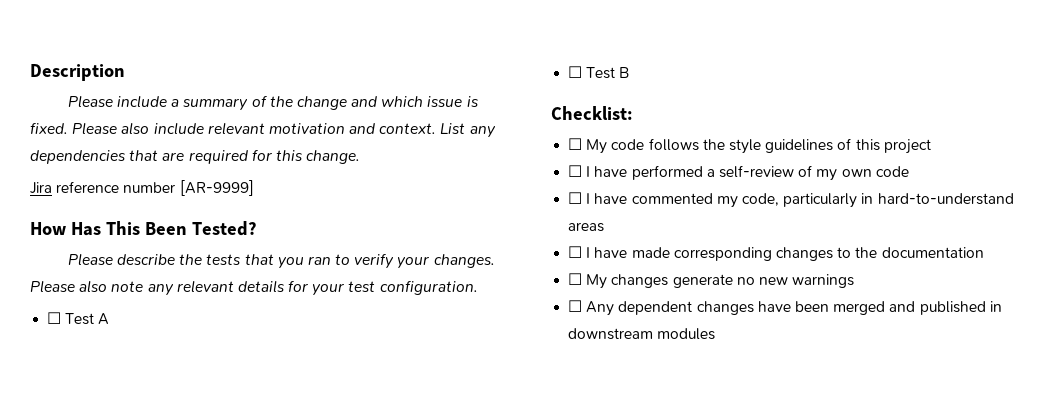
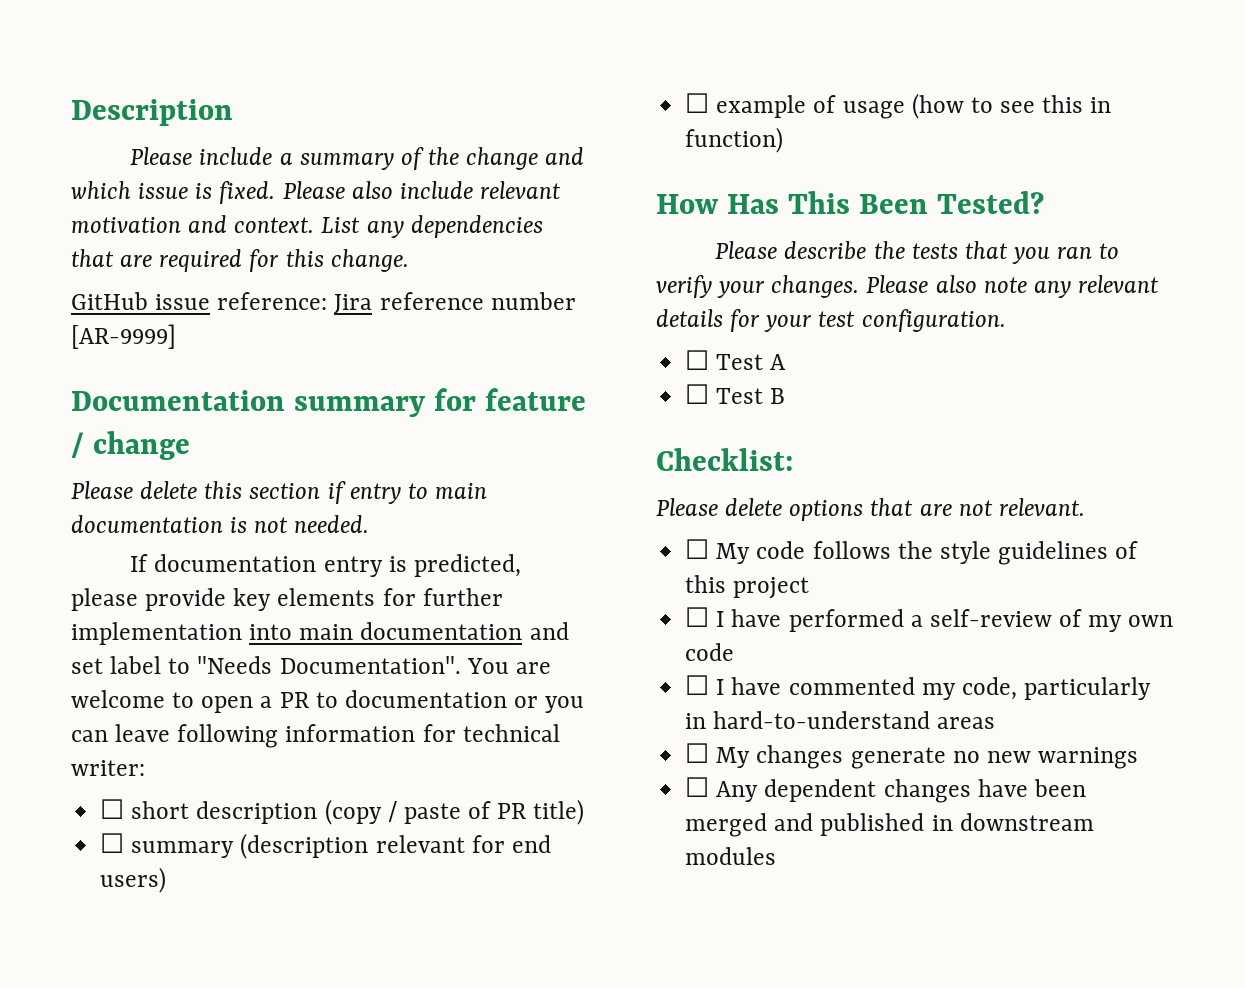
(361, 157) none -> [71,292,328,310] GitHub issue reference:
(254, 188) none -> [71,388,587,417] [71,431,191,460] [71,481,488,504] [71,515,370,533] [130,554,521,577] [71,588,503,611] [71,622,569,645] [71,656,551,674] [71,690,585,713] [71,724,560,748] [71,760,145,776] [100,799,585,825] [100,833,551,859] [100,867,167,893] [685,93,1112,119] [685,127,784,153] // Documentation summary for feature / change // Please delete this section if entry to main documentation is not needed. // If documentation entry is predicted, please provide key elements for further implementation into main documentation and set label to "Needs Documentation". You are welcome to open a PR to documentation or you can leave following information for technical writer: // ☐ short description (copy / paste of PR title) // ☐ summary (description relevant for end users) // ☐ example of usage (how to see this in function)
(633, 113) none -> [656,498,1085,521] // Please delete options that are not relevant.
[568,246,984,261] // ☐ I have made corresponding changes to the documentation -> (996, 723) none

